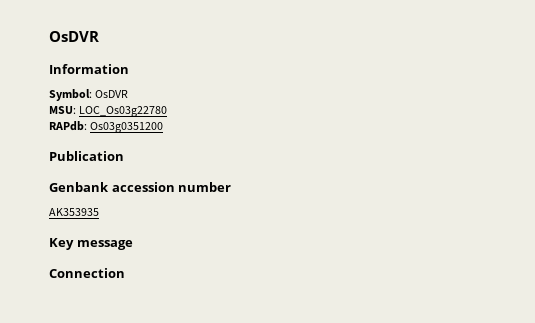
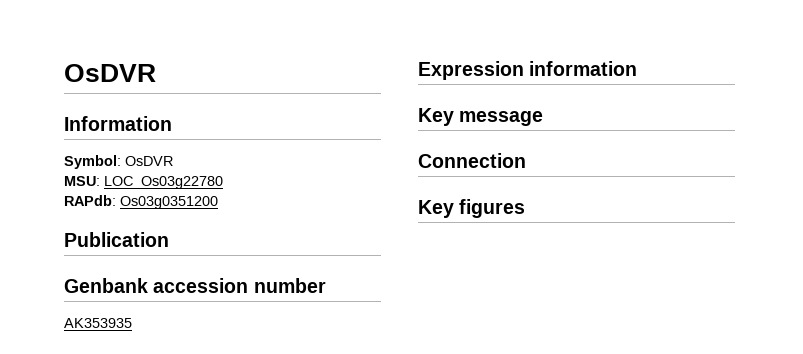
(99, 212) none -> [418,61,638,80] // Expression information
(125, 273) none -> [418,199,526,218] // Key figures

